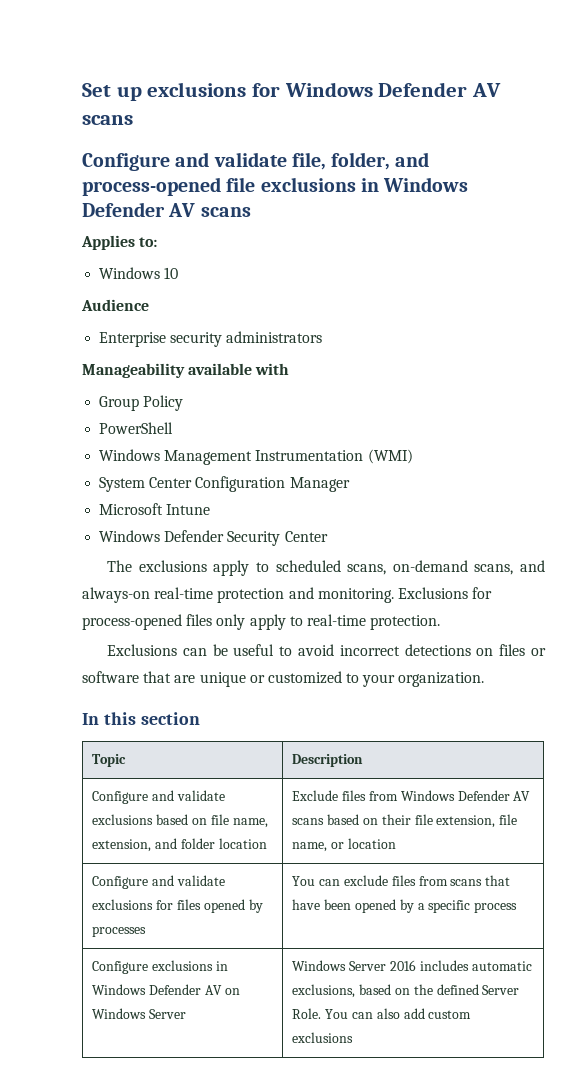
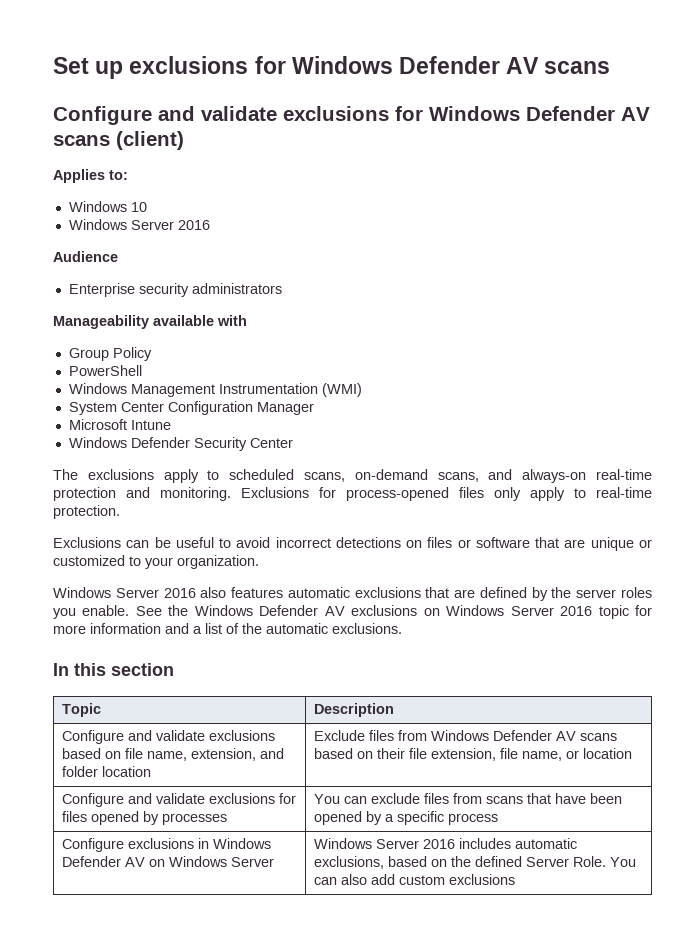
[291,152,430,170] [82,177,469,196] [82,202,251,217] file, folder, and process-opened file exclusions in Windows Defender AV scans -> [283,106,650,121] [53,131,184,150] exclusions for Windows Defender AV scans (client)
(179, 273) none -> [68,219,210,230] // Windows Server 2016
(485, 679) none -> [53,587,652,601] [53,605,652,619] [53,623,402,634] // Windows Server 2016 also features automatic exclusions that are defined by the server roles you enable. See the Windows Defender AV exclusions on Windows Server 2016 topic for more information and a list of the automatic exclusions.

